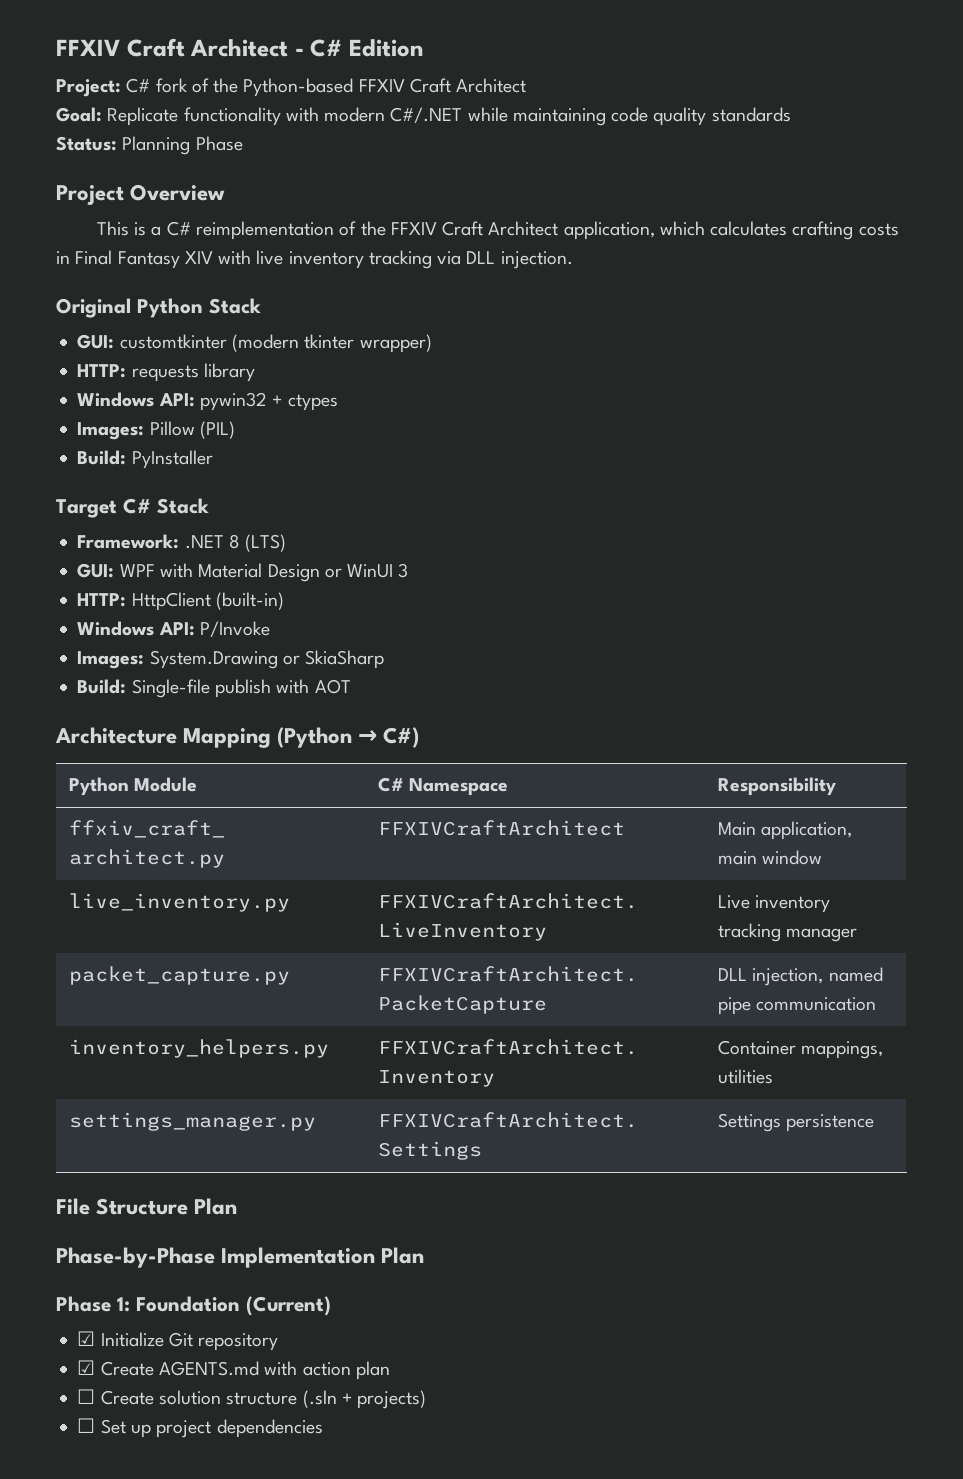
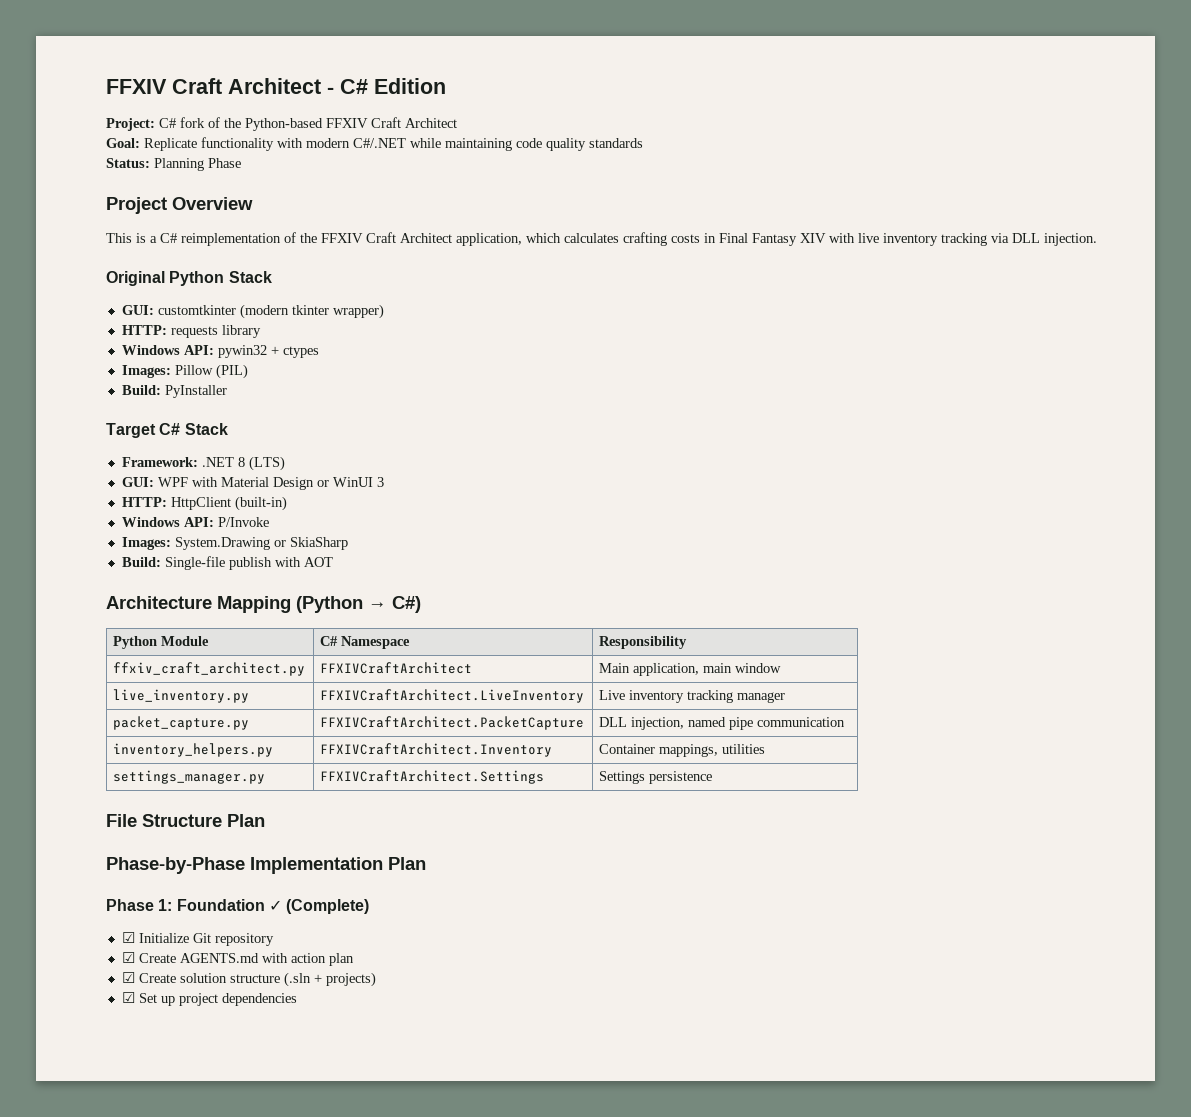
[246,1296,331,1316] (Current) -> [268,899,370,914] ✓ (Complete)
[77,1389,96,1404] ☐ -> [121,972,135,983] ☑
[77,1418,96,1433] ☐ -> [121,992,135,1003] ☑

